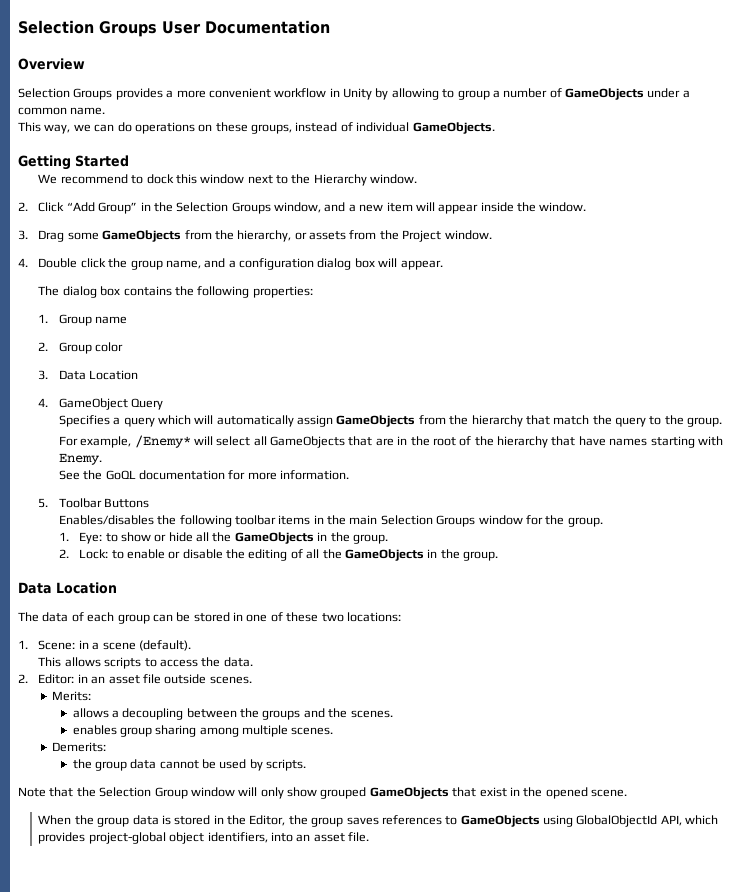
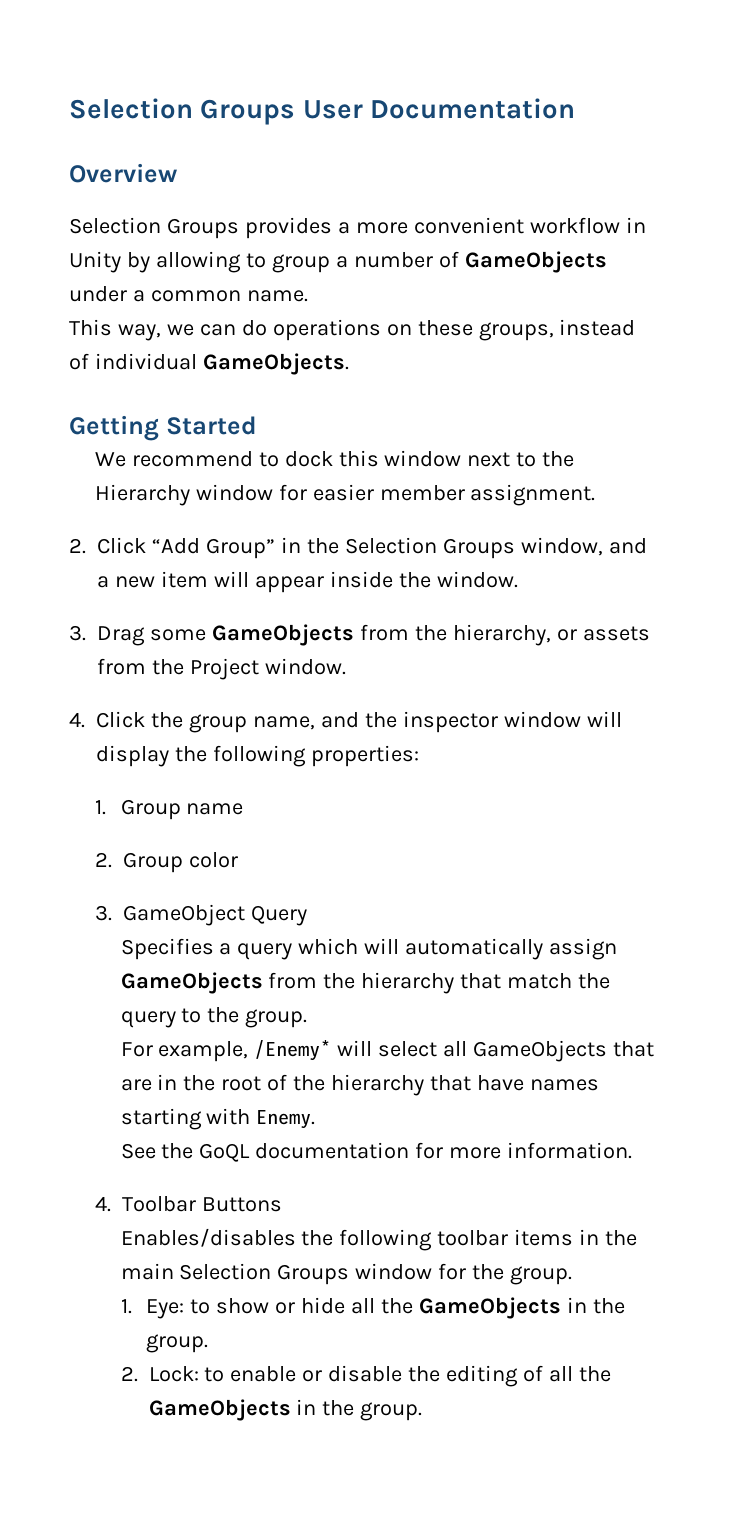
[370,174,418,184] window. -> [195,484,596,506] window for easier member assignment.
[38,258,106,268] Double click -> [96,711,145,728] Click
[228,258,443,270] [38,286,172,298] a configuration dialog box will appear. // The dialog box contains -> [364,711,622,733] [96,745,169,767] the inspector window will display
[58,370,139,380] [38,398,49,407] Data Location // 4. -> (112, 913) none
[38,498,49,508] 5. -> [94,1196,111,1212] 4.
[18,582,117,594] [18,612,401,624] [18,640,191,651] [38,657,253,669] [18,674,252,684] [52,691,92,701] [72,708,393,720] [72,725,334,737] [52,742,107,752] [72,759,307,771] [18,787,627,799] [38,815,719,827] [38,832,370,844] // Data Location // The data of each group can be stored in one of these two locations: // 1. Scene: in a scene (default). // This allows scripts to access the data. // 2. Editor: in an asset file outside scenes. // Merits: // allows a decoupling between the groups and the scenes. // enables group sharing among multiple scenes. // Demerits: // the group data cannot be used by scripts. // Note that the Selection Group window will only show grouped GameObjects that exist in the opened scene. // When the group data is stored in the Editor, the group saves references to GameObjects using GlobalObjectId API, which provides project-global object identifiers, into an asset file. -> (423, 1411) none

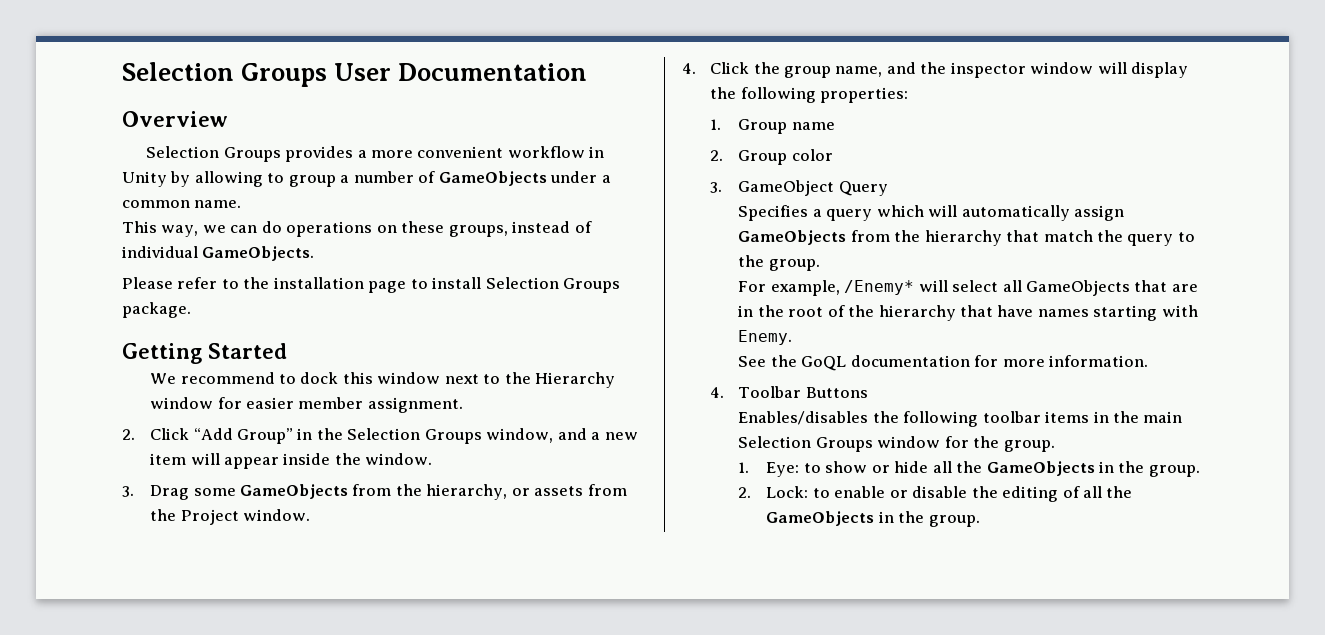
(349, 364) none -> [122,277,621,293] [122,302,191,318] // Please refer to the installation page to install Selection Groups package.

